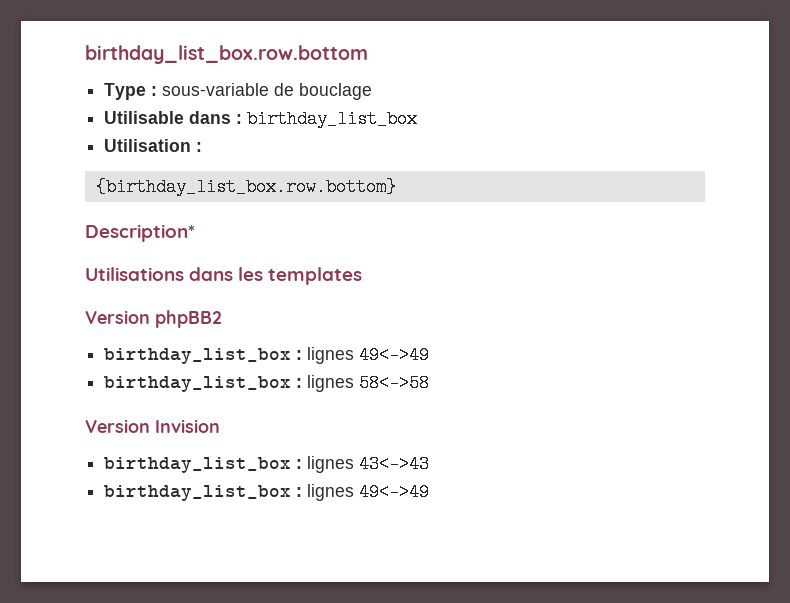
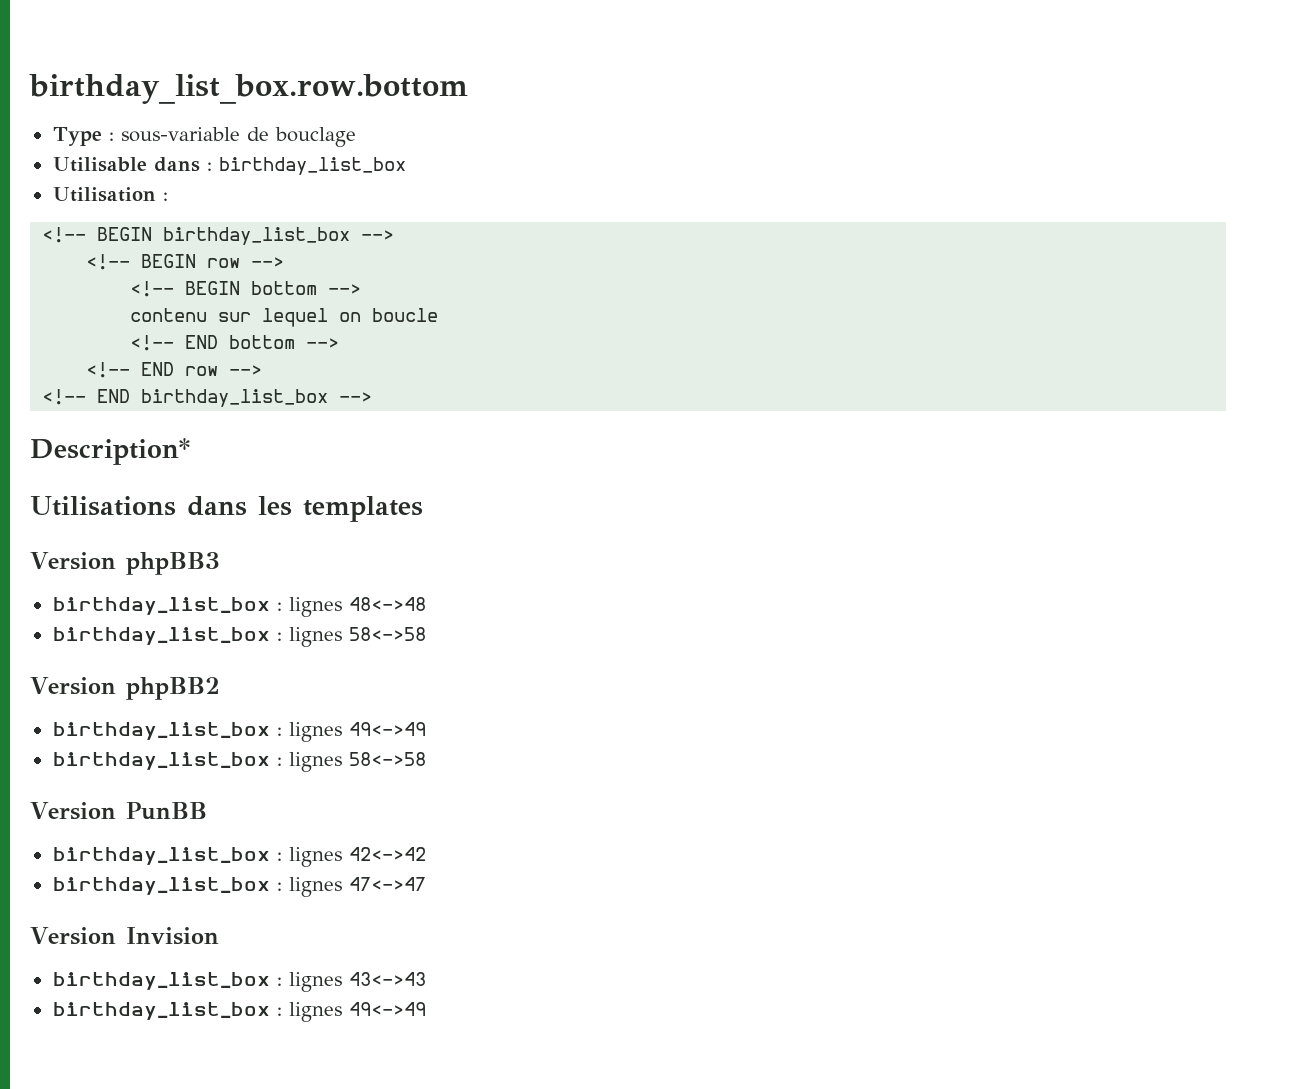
[95,178,396,196] {birthday_list_box.row.bottom} -> [42,227,395,245] [86,254,285,270] [130,281,362,297] [130,308,439,327] [130,335,340,351] [86,362,263,378] [42,389,373,407] <!-- BEGIN birthday_list_box --> // <!-- BEGIN row --> // <!-- BEGIN bottom --> // contenu sur lequel on boucle // <!-- END bottom --> // <!-- END row --> // <!-- END birthday_list_box -->
(363, 276) none -> [30,552,220,575] [52,597,426,617] [52,627,426,647] // Version phpBB3 // birthday_list_box : lignes 48<->48 // birthday_list_box : lignes 58<->58
(430, 383) none -> [30,802,207,820] [52,847,426,867] [52,877,426,897] // Version PunBB // birthday_list_box : lignes 42<->42 // birthday_list_box : lignes 47<->47

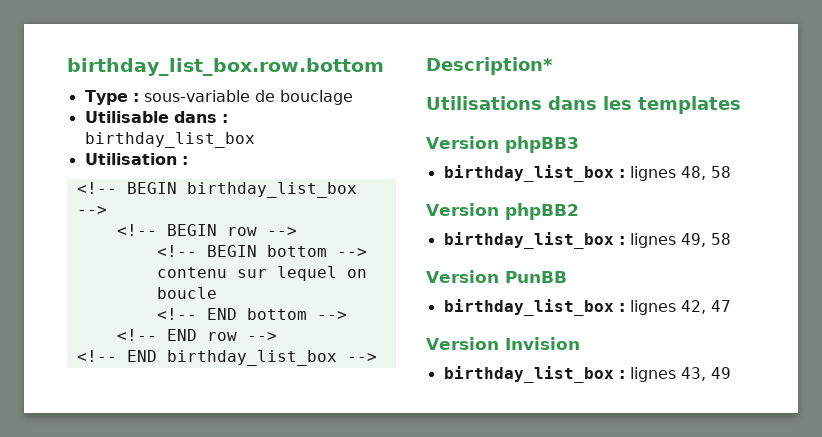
[348,597,426,611] [52,627,426,647] 48<->48 // birthday_list_box : lignes 58<->58 -> [680,166,731,180] 48, 58
[348,722,426,736] [52,752,426,772] 49<->49 // birthday_list_box : lignes 58<->58 -> [680,233,731,247] 49, 58
[348,847,426,861] [52,877,426,897] 42<->42 // birthday_list_box : lignes 47<->47 -> [680,300,731,314] 42, 47
[348,972,426,986] [52,1002,426,1022] 43<->43 // birthday_list_box : lignes 49<->49 -> [680,367,731,381] 43, 49

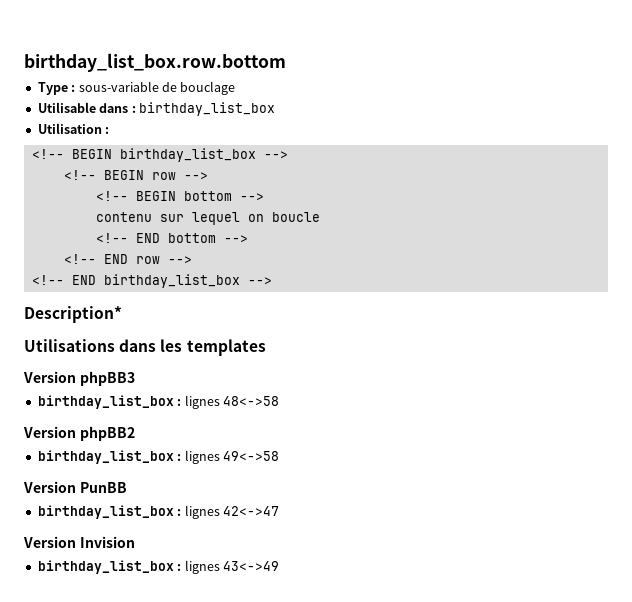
[680,166,731,180] 48, 58 -> [222,396,279,406] 48<->58
[680,233,731,247] 49, 58 -> [222,451,279,461] 49<->58
[680,300,731,314] 42, 47 -> [222,506,279,516] 42<->47
[680,367,731,381] 43, 49 -> [222,561,279,571] 43<->49

